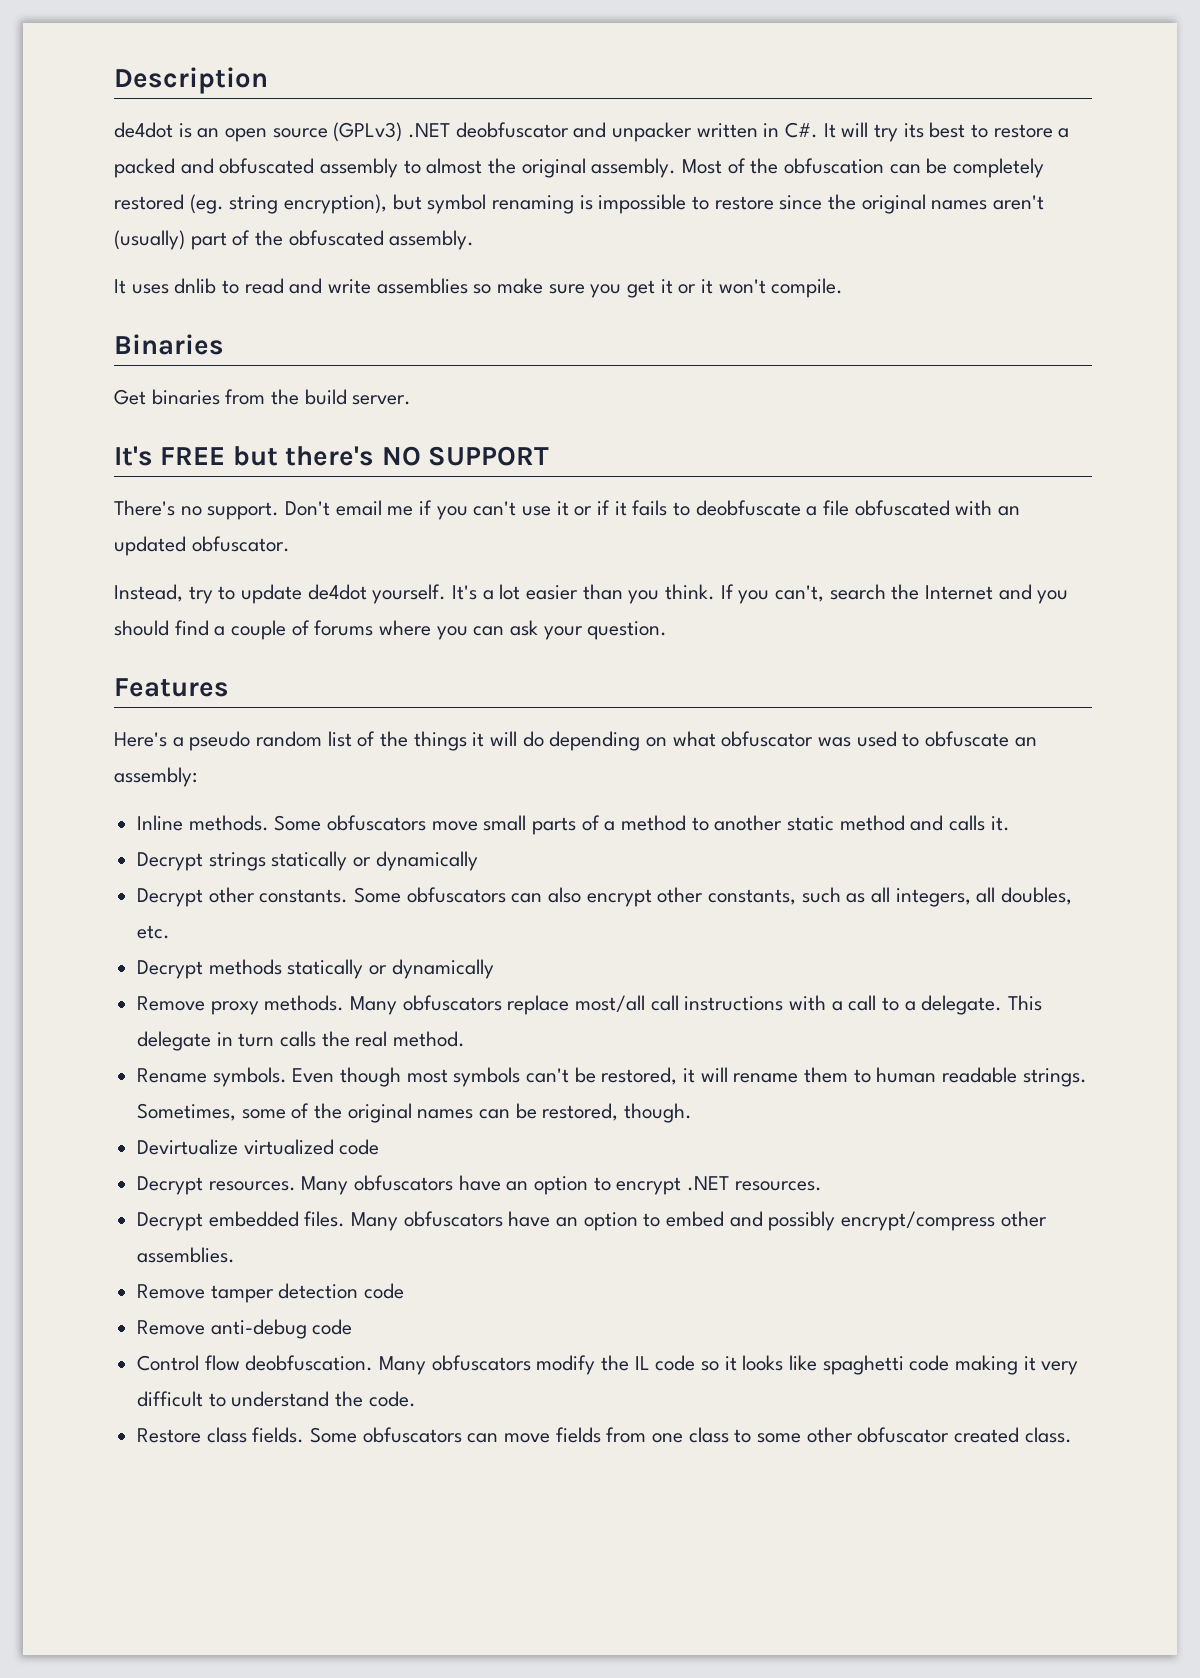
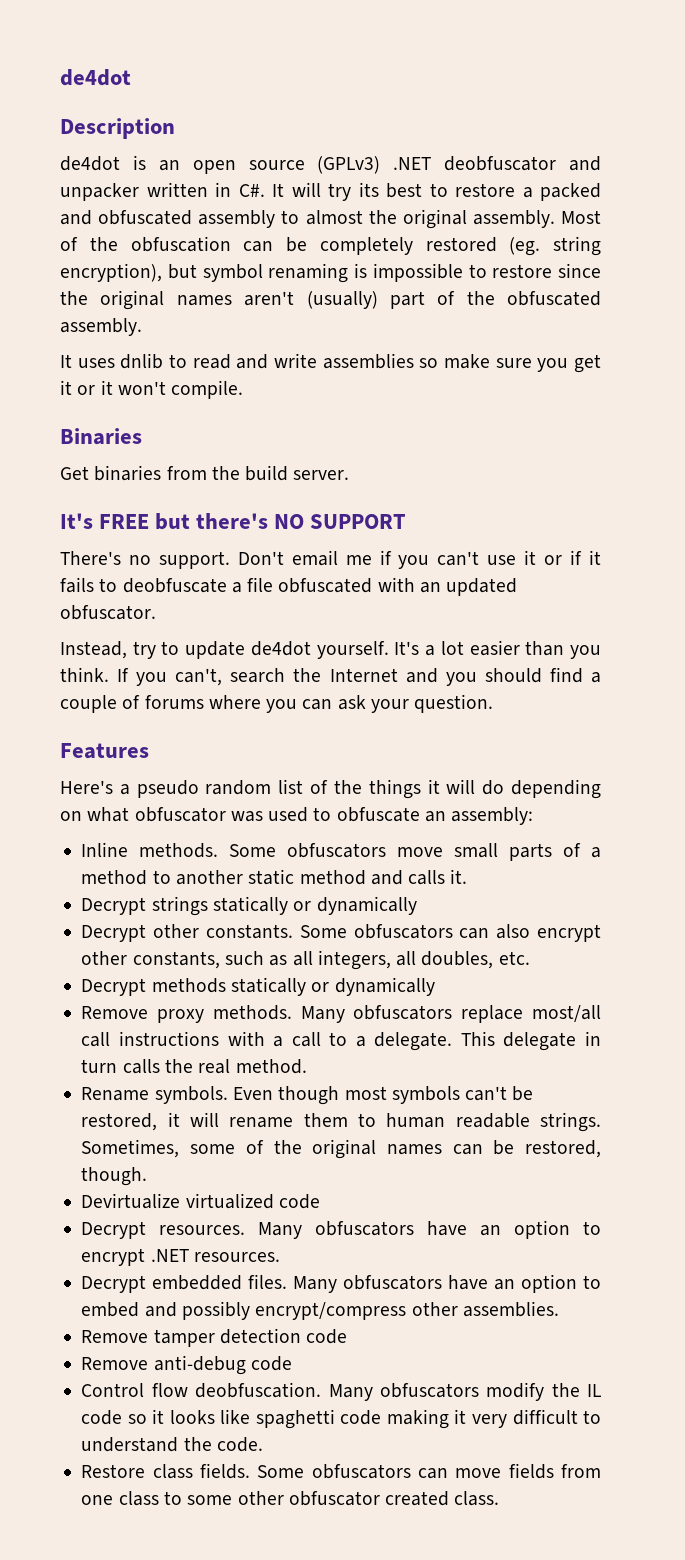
(114, 80) none -> [60,69,131,86] de4dot //

